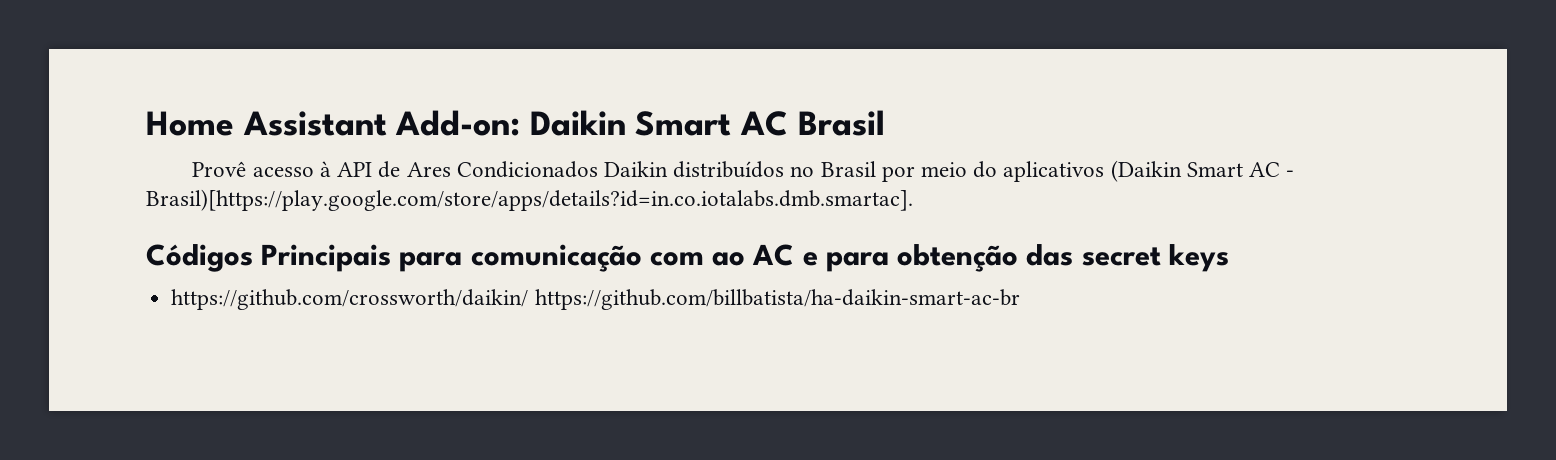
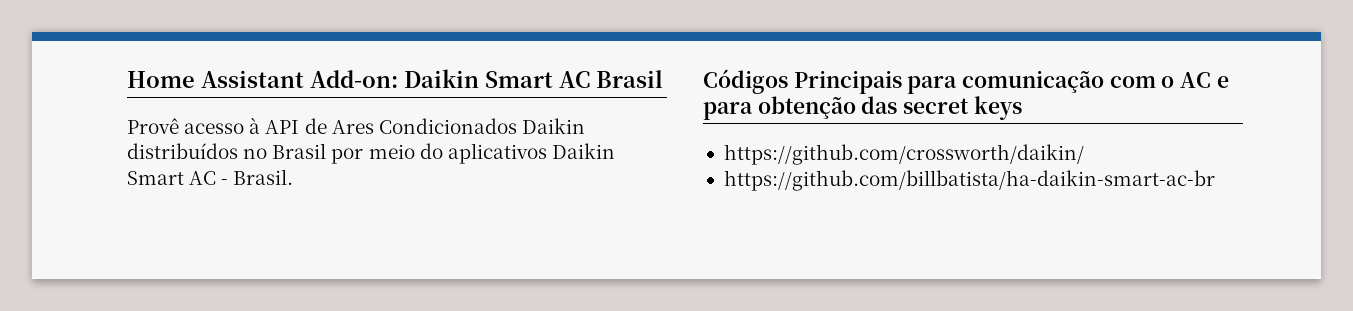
[1110,160,1182,182] (Daikin -> [551,143,615,159] Daikin
[146,189,913,211] Brasil)[https://play.google.com/store/apps/details?id=in.co.iotalabs.dmb.smartac]. -> [233,169,294,185] Brasil.
[712,252,746,266] ao -> [1161,76,1175,88] o
(529, 299) none -> (1084, 154) //

